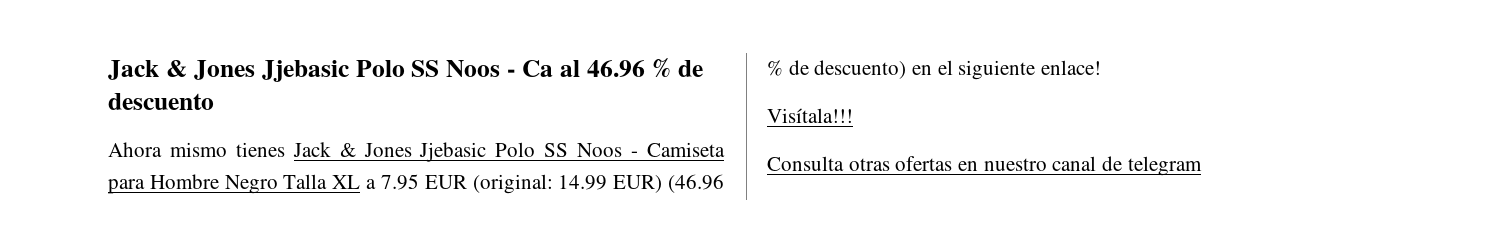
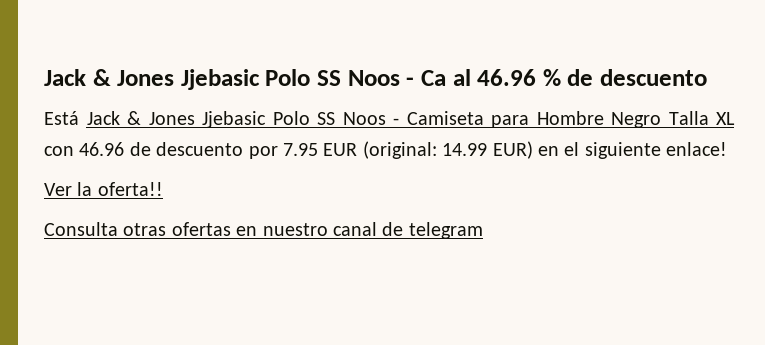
[108,142,285,157] Ahora mismo tienes -> [44,111,79,125] Está
[366,179,377,189] a -> [44,142,278,159] con 46.96 de descuento por
[668,174,724,193] [767,60,907,79] (46.96 % de descuento) -> (533, 150) none
[767,108,853,123] Visítala!!! -> [44,182,163,196] Ver la oferta!!

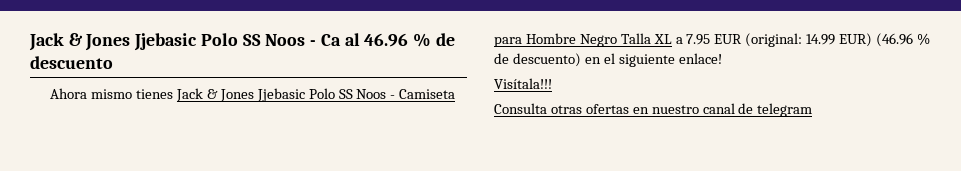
[44,111,79,125] Está -> [50,88,174,99] Ahora mismo tienes
[44,142,278,159] con 46.96 de descuento por -> [675,37,683,44] a
(533, 150) none -> [876,33,930,47] [494,53,581,67] (46.96 % de descuento)
[44,182,163,196] Ver la oferta!! -> [494,78,552,89] Visítala!!!

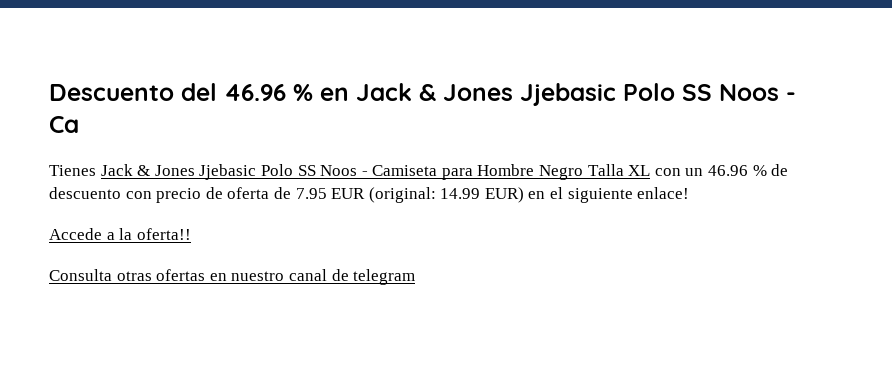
(29, 42) none -> [49,83,349,101] Descuento del 46.96 % en
[344,33,455,47] [30,56,113,69] [50,88,174,99] al 46.96 % de descuento // Ahora mismo tienes -> [49,165,96,176] // Tienes
[675,37,683,44] a -> [654,164,789,176] [49,187,291,203] con un 46.96 % de descuento con precio de oferta de
[876,33,930,47] [494,53,581,67] (46.96 % de descuento) -> (524, 195) none
[494,78,552,89] Visítala!!! -> [49,228,191,240] Accede a la oferta!!

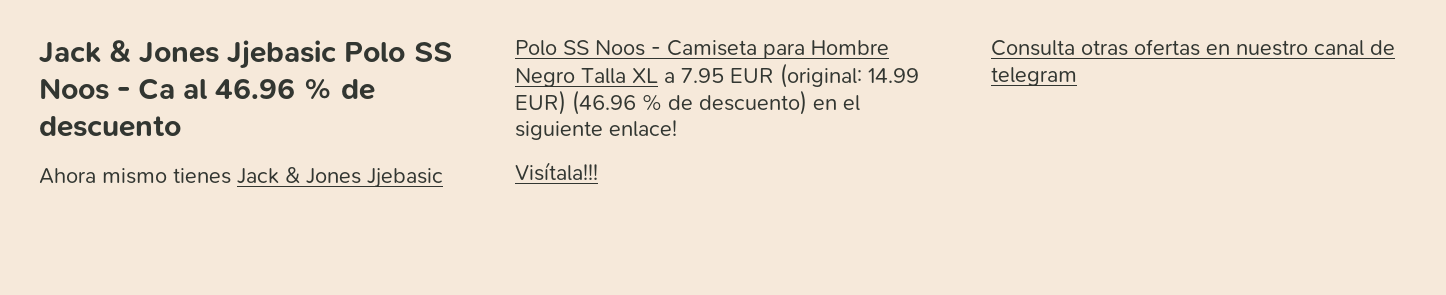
[49,83,349,101] Descuento del 46.96 % en -> (39, 53) none
[49,165,96,176] // Tienes -> [183,78,375,100] [39,116,181,137] [39,168,231,184] al 46.96 % de descuento // Ahora mismo tienes
[654,164,789,176] [49,187,291,203] con un 46.96 % de descuento con precio de oferta de -> [664,72,675,83] a
(524, 195) none -> [572,90,807,115] (46.96 % de descuento)
[49,228,191,240] Accede a la oferta!! -> [515,162,598,181] Visítala!!!

